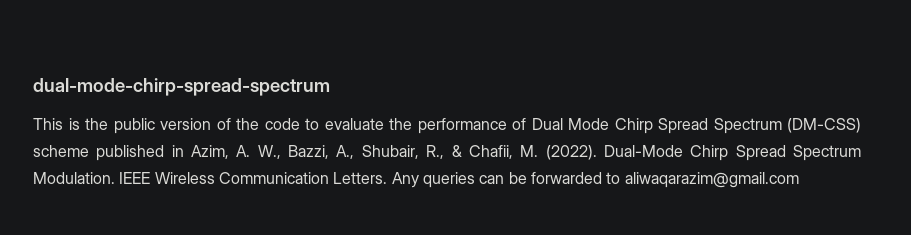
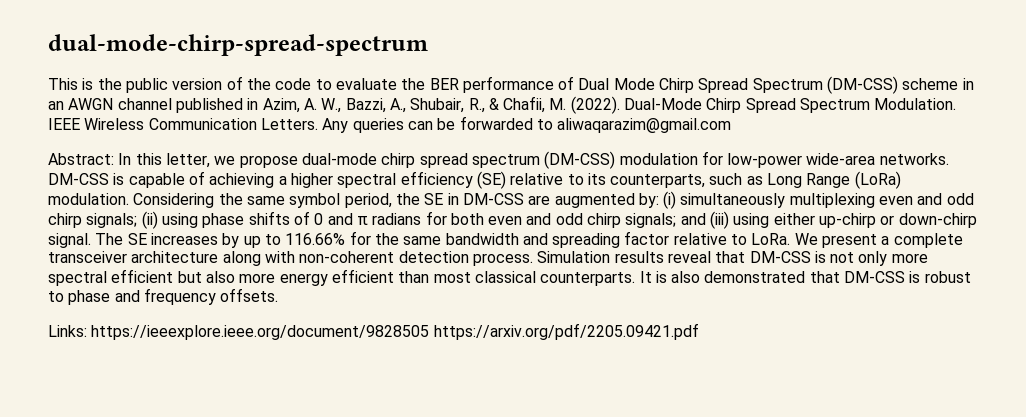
(412, 124) none -> [429,78,459,90] BER
(89, 151) none -> [962,78,974,90] [48,98,172,110] in an AWGN channel
(799, 180) none -> [48,151,949,169] [48,171,901,189] [48,191,974,209] [48,211,977,229] [48,231,963,248] [48,251,928,266] [48,269,971,286] [48,288,279,305] [48,323,699,340] // Abstract: In this letter, we propose dual-mode chirp spread spectrum (DM-CSS) modulation for low-power wide-area networks. DM-CSS is capable of achieving a higher spectral efficiency (SE) relative to its counterparts, such as Long Range (LoRa) modulation. Considering the same symbol period, the SE in DM-CSS are augmented by: (i) simultaneously multiplexing even and odd chirp signals; (ii) using phase shifts of 0 and π radians for both even and odd chirp signals; and (iii) using either up-chirp or down-chirp signal. The SE increases by up to 116.66% for the same bandwidth and spreading factor relative to LoRa. We present a complete transceiver architecture along with non-coherent detection process. Simulation results reveal that DM-CSS is not only more spectral efficient but also more energy efficient than most classical counterparts. It is also demonstrated that DM-CSS is robust to phase and frequency offsets. // Links: https://ieeexplore.ieee.org/document/9828505 https://arxiv.org/pdf/2205.09421.pdf

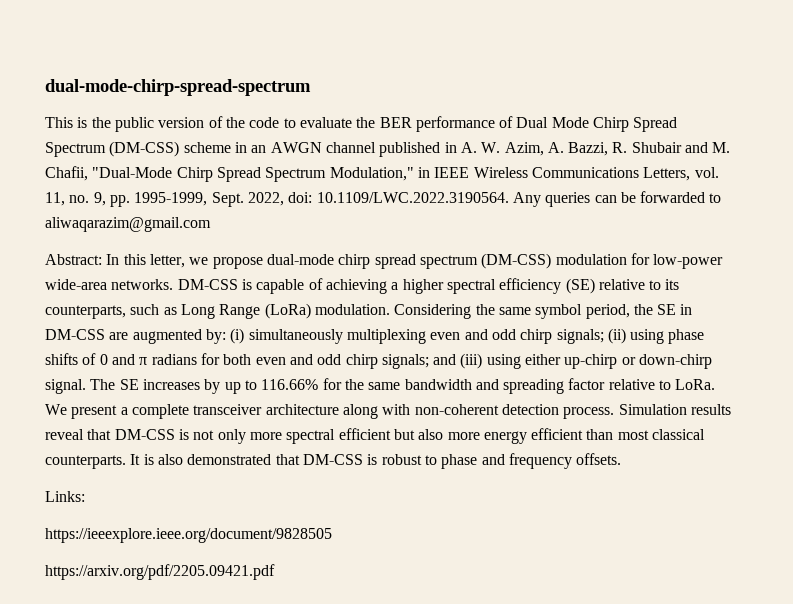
[262,96,957,114] [48,118,318,130] Azim, A. W., Bazzi, A., Shubair, R., & Chafii, M. (2022). Dual-Mode Chirp Spread Spectrum Modulation. IEEE Wireless Communication Letters. -> [460,142,731,156] [45,166,719,182] [45,192,509,207] A. W. Azim, A. Bazzi, R. Shubair and M. Chafii, "Dual-Mode Chirp Spread Spectrum Modulation," in IEEE Wireless Communications Letters, vol. 11, no. 9, pp. 1995-1999, Sept. 2022, doi: 10.1109/LWC.2022.3190564.
(87, 331) none -> (85, 496) //
(430, 332) none -> (332, 535) //

